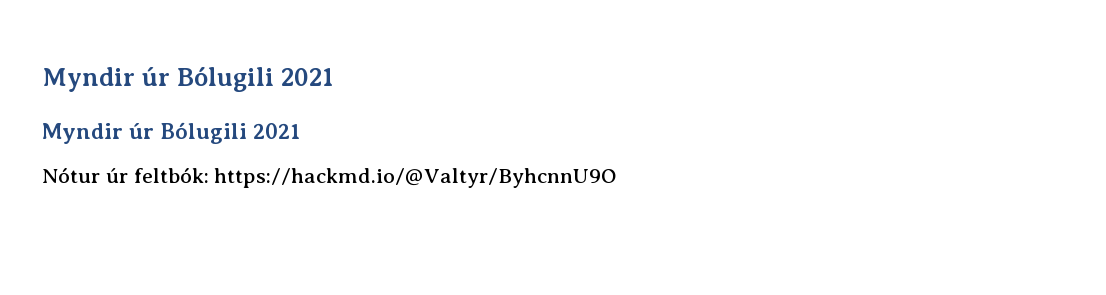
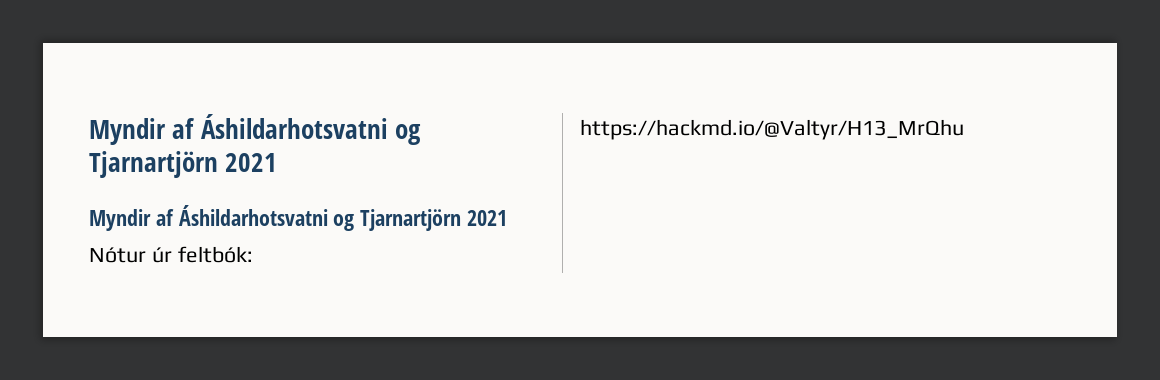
[42,66,335,92] [42,122,248,144] Myndir úr Bólugili 2021 // Myndir úr Bólugili -> [89,114,421,145] [89,151,278,178] [89,205,462,231] Myndir af Áshildarhotsvatni og Tjarnartjörn 2021 // Myndir af Áshildarhotsvatni og Tjarnartjörn
[214,168,618,188] https://hackmd.io/@Valtyr/ByhcnnU9O -> [580,119,964,140] https://hackmd.io/@Valtyr/H13_MrQhu

